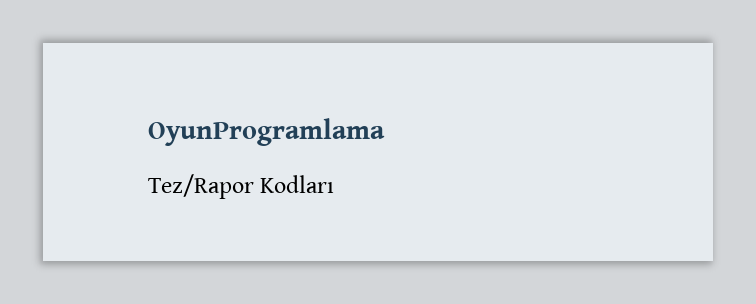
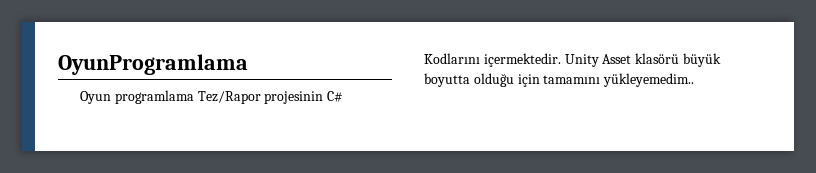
[148,174,335,199] Tez/Rapor Kodları -> [80,90,344,104] [424,53,721,67] [424,73,695,87] Oyun programlama Tez/Rapor projesinin C# Kodlarını içermektedir. Unity Asset klasörü büyük boyutta olduğu için tamamını yükleyemedim..

